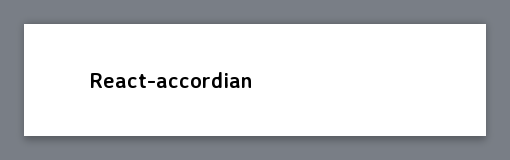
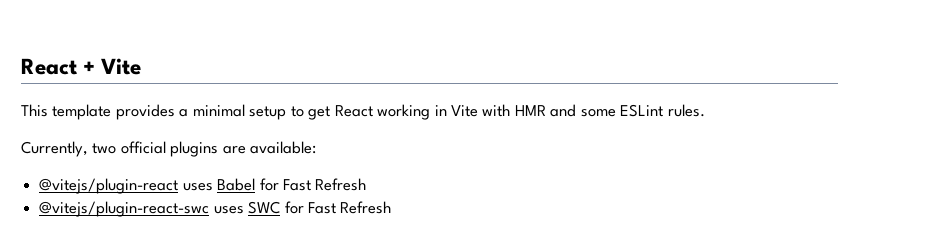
[90,72,252,88] React-accordian -> [21,58,142,75] [21,104,705,120] [21,141,317,157] [39,178,367,194] [39,201,392,217] React + Vite // This template provides a minimal setup to get React working in Vite with HMR and some ESLint rules. // Currently, two official plugins are available: // @vitejs/plugin-react uses Babel for Fast Refresh // @vitejs/plugin-react-swc uses SWC for Fast Refresh

